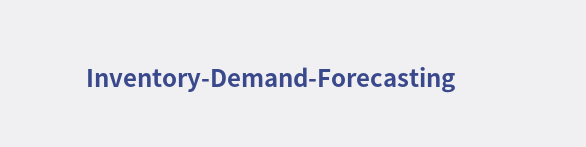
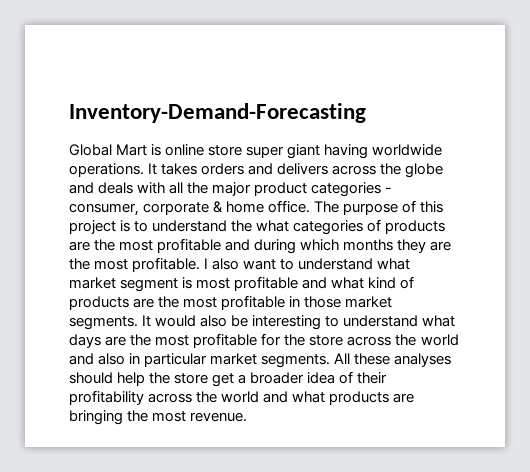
(455, 80) none -> [69,144,443,159] [69,163,444,178] [69,182,392,197] [69,200,444,216] [69,219,446,235] [69,238,452,254] [69,257,411,272] [69,276,415,292] [69,295,393,310] [69,315,456,330] [69,333,459,348] [69,353,452,368] [69,371,388,387] [69,390,415,405] [69,410,248,425] // Global Mart is online store super giant having worldwide operations. It takes orders and delivers across the globe and deals with all the major product categories - consumer, corporate & home office. The purpose of this project is to understand the what categories of products are the most profitable and during which months they are the most profitable. I also want to understand what market segment is most profitable and what kind of products are the most profitable in those market segments. It would also be interesting to understand what days are the most profitable for the store across the world and also in particular market segments. All these analyses should help the store get a broader idea of their profitability across the world and what products are bringing the most revenue.

